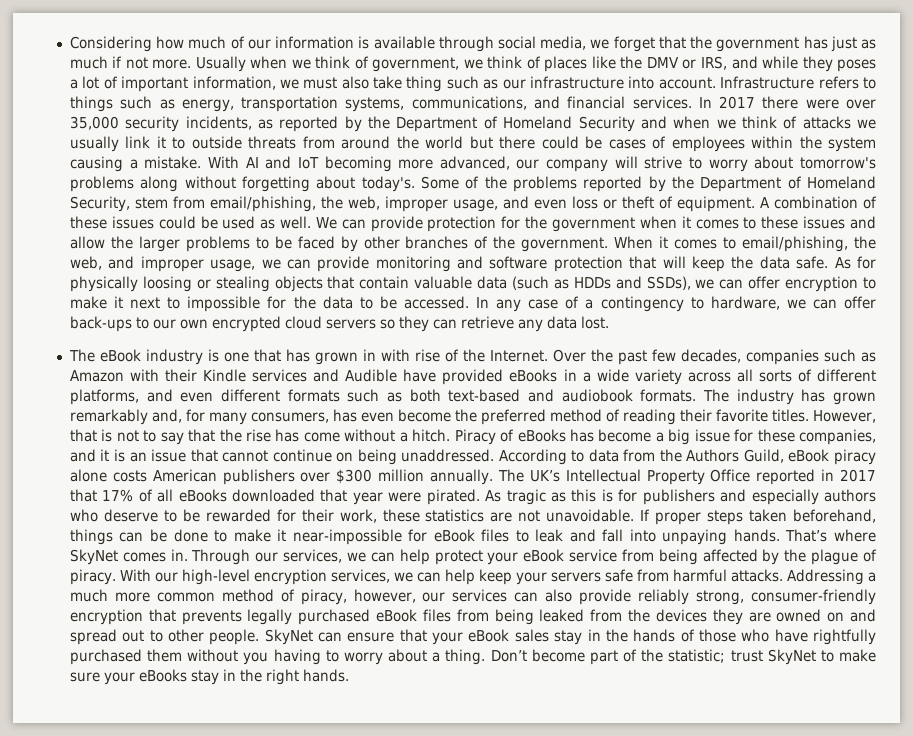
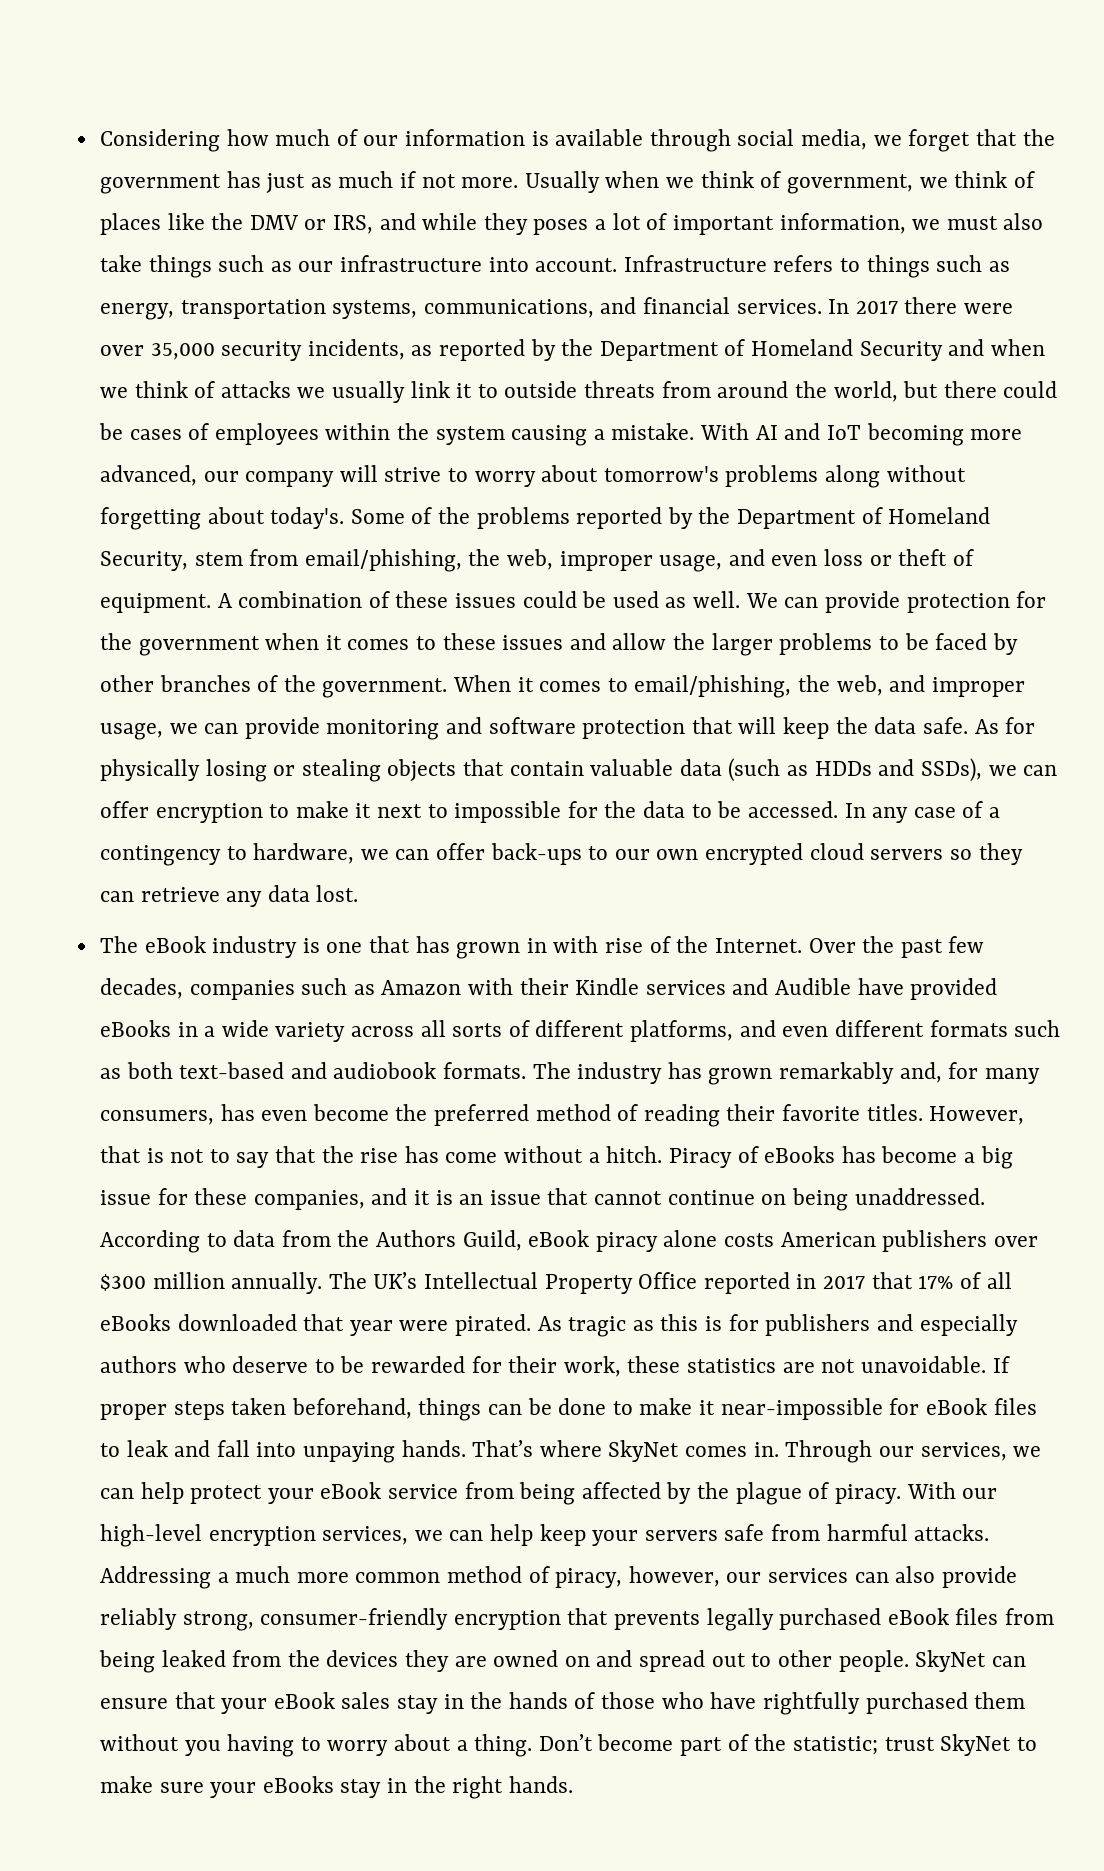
[406,76,443,92] thing -> [148,255,212,278] things
[425,136,464,149] world -> [833,381,898,402] world,
[142,276,192,292] loosing -> [205,759,267,782] losing

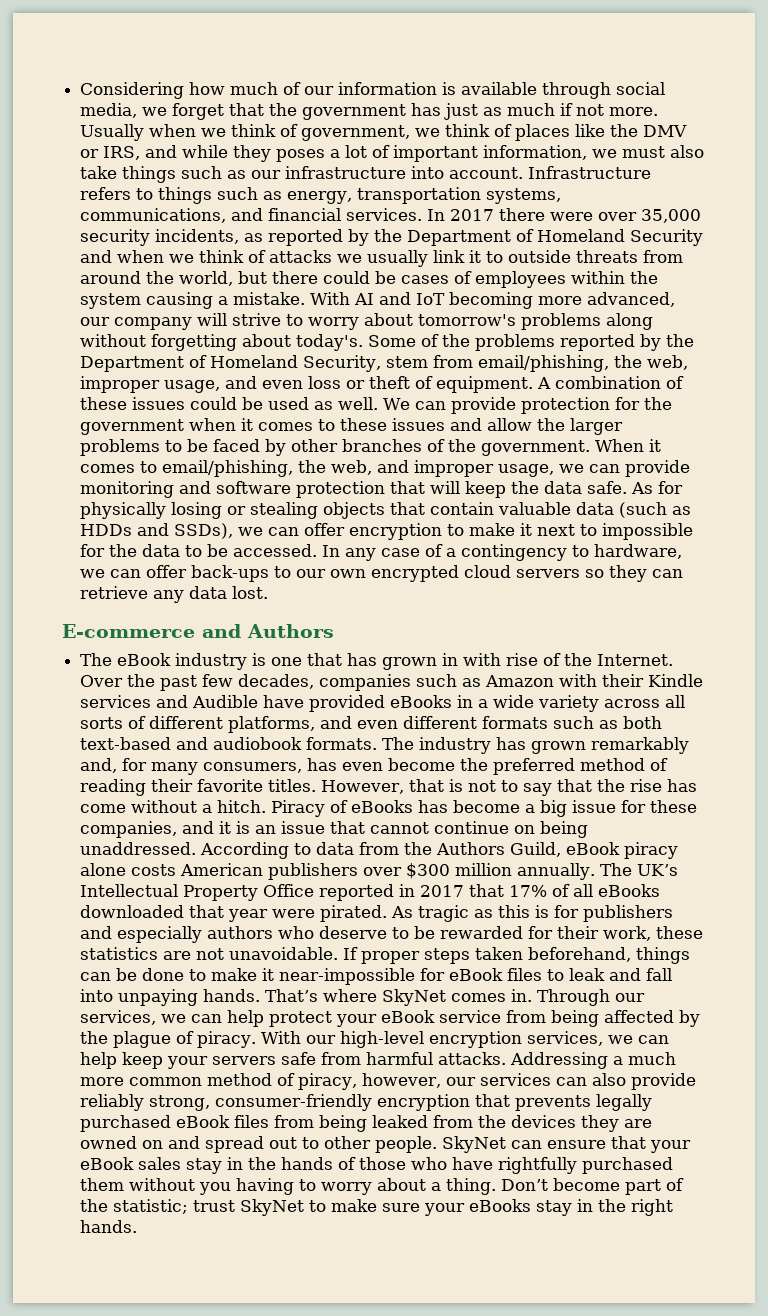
(359, 893) none -> [62,624,334,638] // E-commerce and Authors

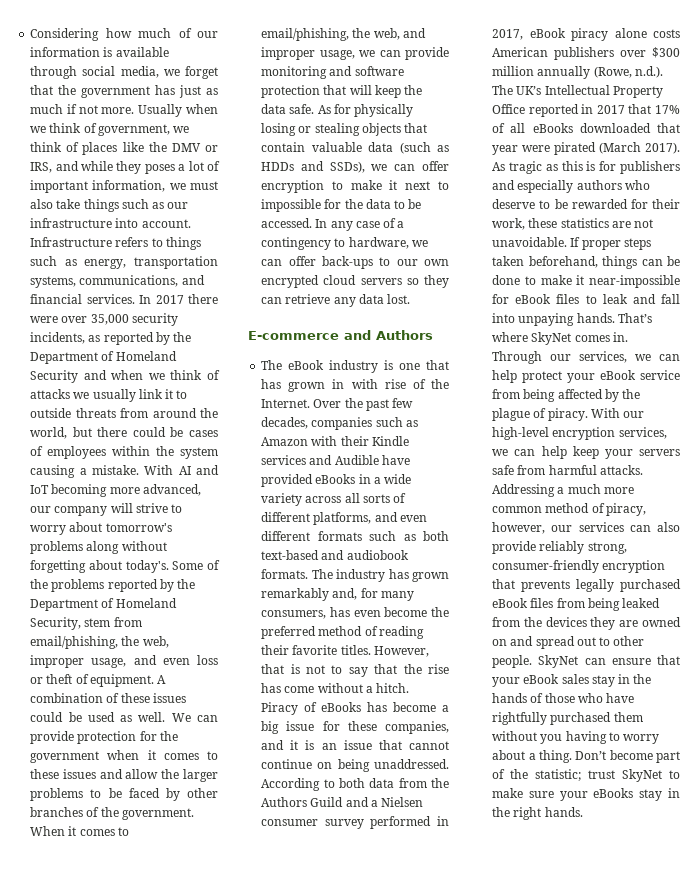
(312, 849) none -> [338,778,365,788] both
[510,842,562,857] Guild, -> [310,797,424,807] [261,816,449,829] [492,29,524,40] Guild and a Nielsen consumer survey performed in 2017,
[517,863,596,880] annually. -> [537,66,663,79] annually (Rowe, n.d.).
[320,905,388,922] pirated. -> [554,142,680,155] pirated (March 2017).

